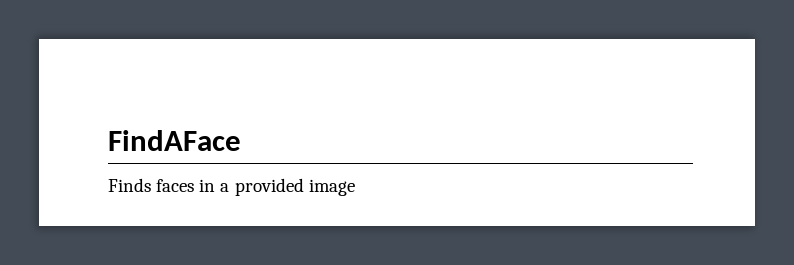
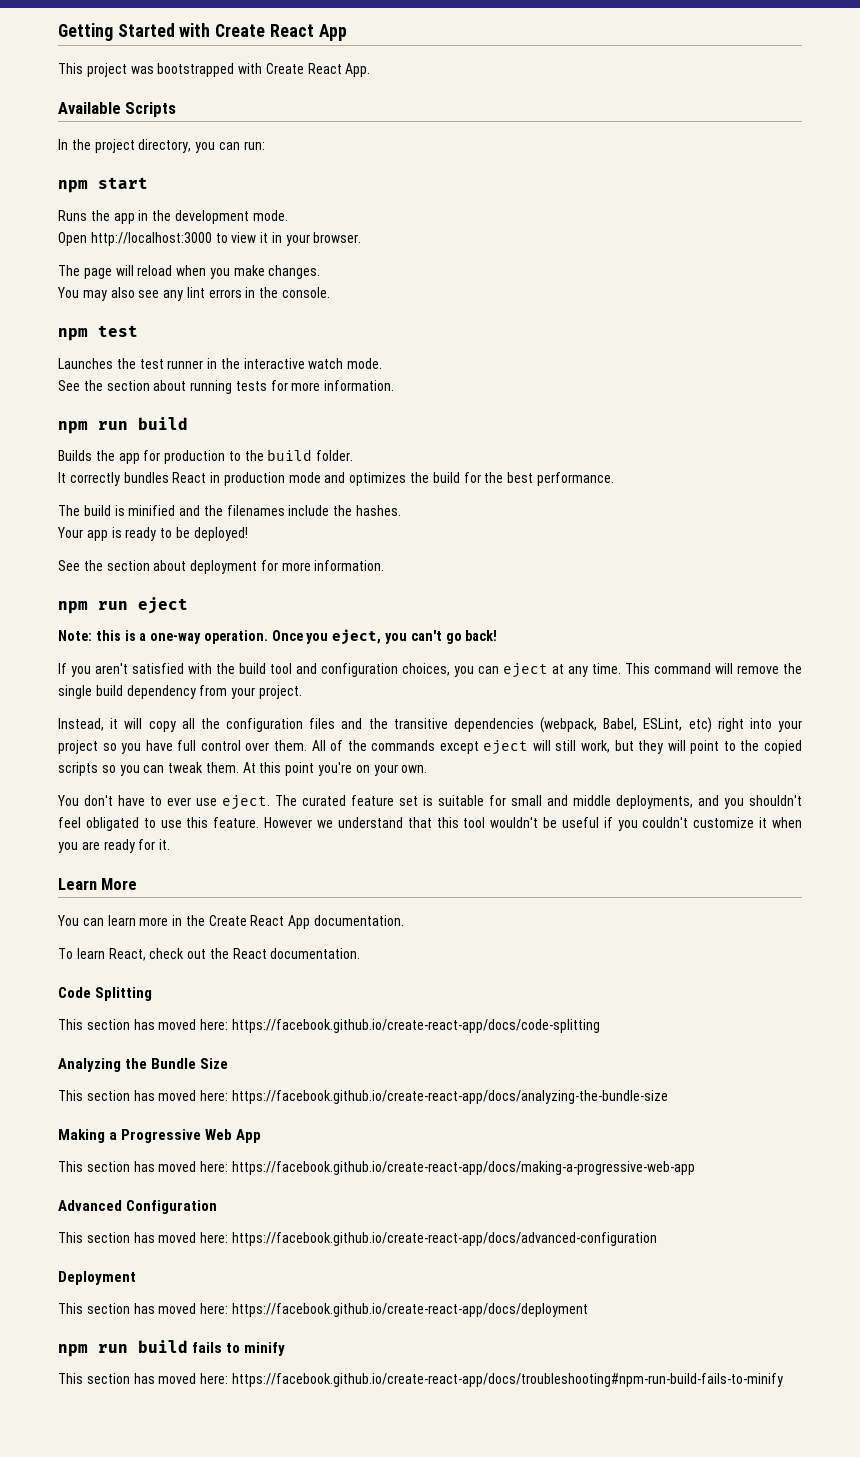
[108,130,241,151] [108,178,355,196] FindAFace // Finds faces in a provided image -> [58,23,347,41] [58,63,371,77] [58,102,177,117] [58,139,265,153] [58,177,148,193] [58,210,288,224] [58,232,362,246] [58,265,321,279] [57,287,331,301] [58,325,138,341] [58,358,383,369] [58,380,395,394] [58,417,188,434] [58,449,354,464] [58,472,614,486] [58,505,402,516] [57,527,248,541] [58,560,385,574] [58,597,188,614] [58,629,498,645] [58,663,802,678] [58,685,302,699] [58,717,802,733] [58,740,803,755] [58,762,428,776] [57,795,802,810] [58,817,803,831] [58,839,171,853] [58,878,138,890] [57,915,405,929] [58,948,361,961] [58,987,153,1001] [58,1019,600,1033] [58,1058,229,1072] [58,1090,668,1104] [58,1129,262,1143] [58,1161,695,1175] [58,1200,218,1214] [58,1232,657,1246] [58,1271,136,1285] [58,1303,588,1317] [58,1340,286,1357] [58,1373,783,1387] Getting Started with Create React App // This project was bootstrapped with Create React App. // Available Scripts // In the project directory, you can run: // npm start // Runs the app in the development mode. // Open http://localhost:3000 to view it in your browser. // The page will reload when you make changes. // You may also see any lint errors in the console. // npm test // Launches the test runner in the interactive watch mode. // See the section about running tests for more information. // npm run build // Builds the app for production to the build folder. // It correctly bundles React in production mode and optimizes the build for the best performance. // The build is minified and the filenames include the hashes. // Your app is ready to be deployed! // See the section about deployment for more information. // npm run eject // Note: this is a one-way operation. Once you eject, you can't go back! // If you aren't satisfied with the build tool and configuration choices, you can eject at any time. This command will remove the single build dependency from your project. // Instead, it will copy all the configuration files and the transitive dependencies (webpack, Babel, ESLint, etc) right into your project so you have full control over them. All of the commands except eject will still work, but they will point to the copied scripts so you can tweak them. At this point you're on your own. // You don't have to ever use eject. The curated feature set is suitable for small and middle deployments, and you shouldn't feel obligated to use this feature. However we understand that this tool wouldn't be useful if you couldn't customize it when you are ready for it. // Learn More // You can learn more in the Create React App documentation. // To learn React, check out the React documentation. // Code Splitting // This section has moved here: https://facebook.github.io/create-react-app/docs/code-splitting // Analyzing the Bundle Size // This section has moved here: https://facebook.github.io/create-react-app/docs/analyzing-the-bundle-size // Making a Progressive Web App // This section has moved here: https://facebook.github.io/create-react-app/docs/making-a-progressive-web-app // Advanced Configuration // This section has moved here: https://facebook.github.io/create-react-app/docs/advanced-configuration // Deployment // This section has moved here: https://facebook.github.io/create-react-app/docs/deployment // npm run build fails to minify // This section has moved here: https://facebook.github.io/create-react-app/docs/troubleshooting#npm-run-build-fails-to-minify

